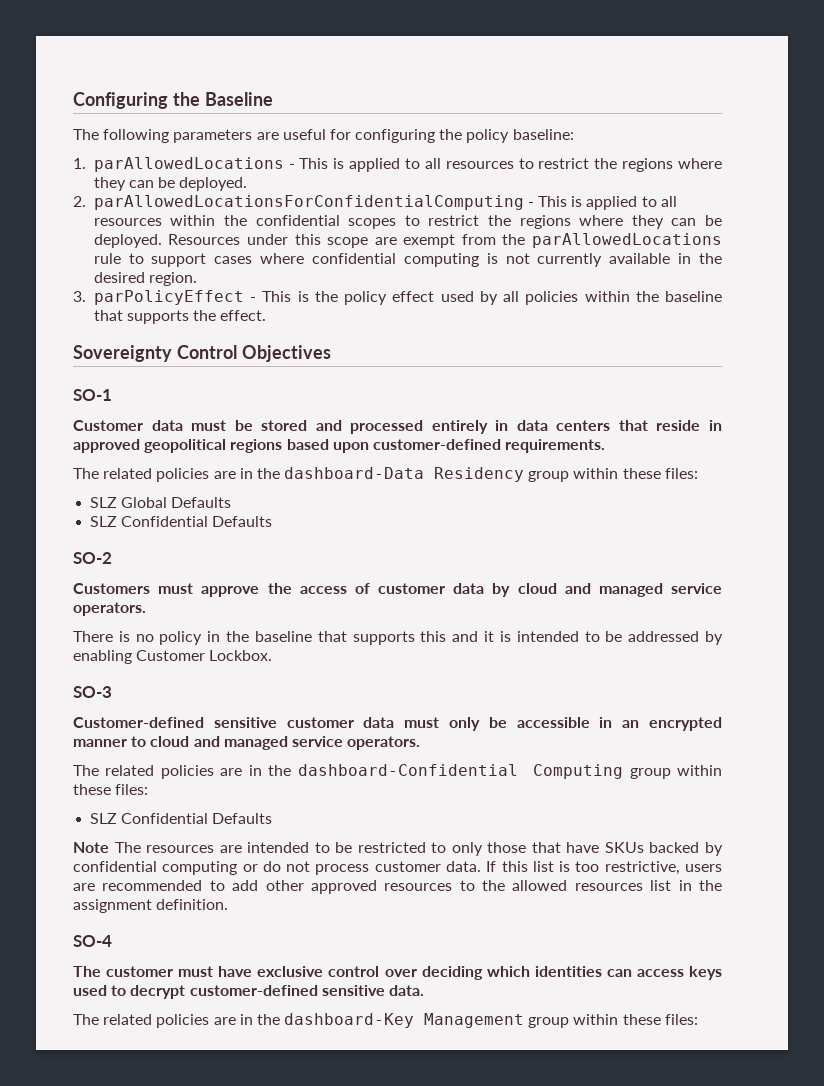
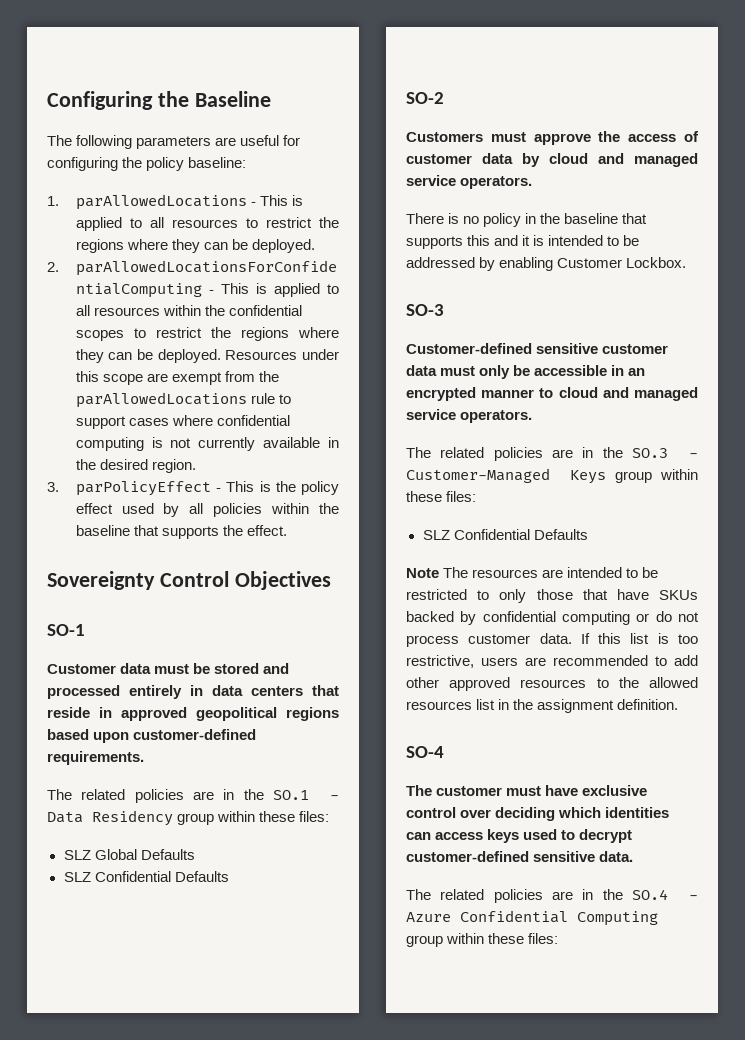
[284,467,425,479] dashboard-Data -> [273,790,340,800] [47,812,83,823] SO.1 - Data
[297,764,624,779] dashboard-Confidential Computing -> [632,448,698,458] [406,468,606,484] SO.3 - Customer-Managed Keys
[284,1013,525,1028] dashboard-Key Management -> [632,889,698,900] [406,910,658,926] SO.4 - Azure Confidential Computing

